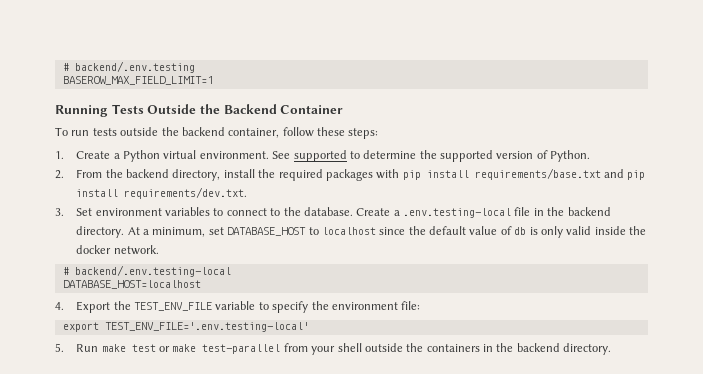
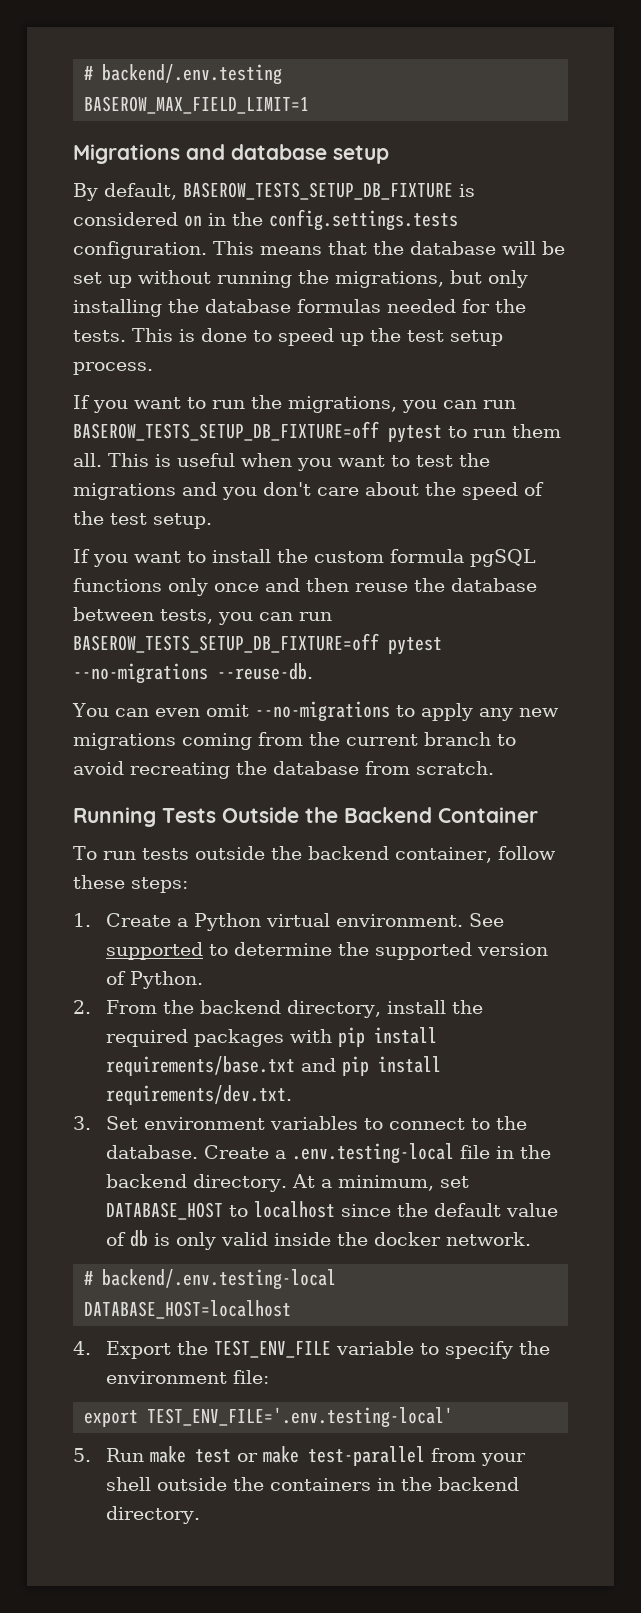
(213, 80) none -> [73,144,389,164] [73,182,475,201] [73,209,458,231] [73,241,565,259] [73,270,528,288] [73,299,526,317] [73,328,503,346] [73,362,153,375] [73,395,516,413] [73,421,561,443] [73,453,490,471] [73,482,544,500] [73,511,212,529] [73,549,536,567] [73,578,537,596] [73,607,332,625] [73,633,442,655] [73,663,313,684] [72,701,559,722] [73,732,516,750] [73,761,494,779] // Migrations and database setup // By default, BASEROW_TESTS_SETUP_DB_FIXTURE is considered on in the config.settings.tests configuration. This means that the database will be set up without running the migrations, but only installing the database formulas needed for the tests. This is done to speed up the test setup process. // If you want to run the migrations, you can run BASEROW_TESTS_SETUP_DB_FIXTURE=off pytest to run them all. This is useful when you want to test the migrations and you don't care about the speed of the test setup. // If you want to install the custom formula pgSQL functions only once and then reuse the database between tests, you can run BASEROW_TESTS_SETUP_DB_FIXTURE=off pytest --no-migrations --reuse-db. // You can even omit --no-migrations to apply any new migrations coming from the current branch to avoid recreating the database from scratch.

